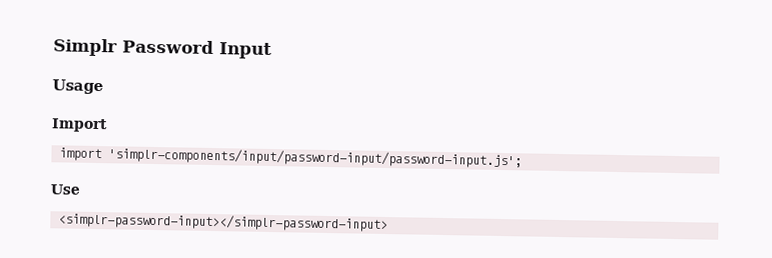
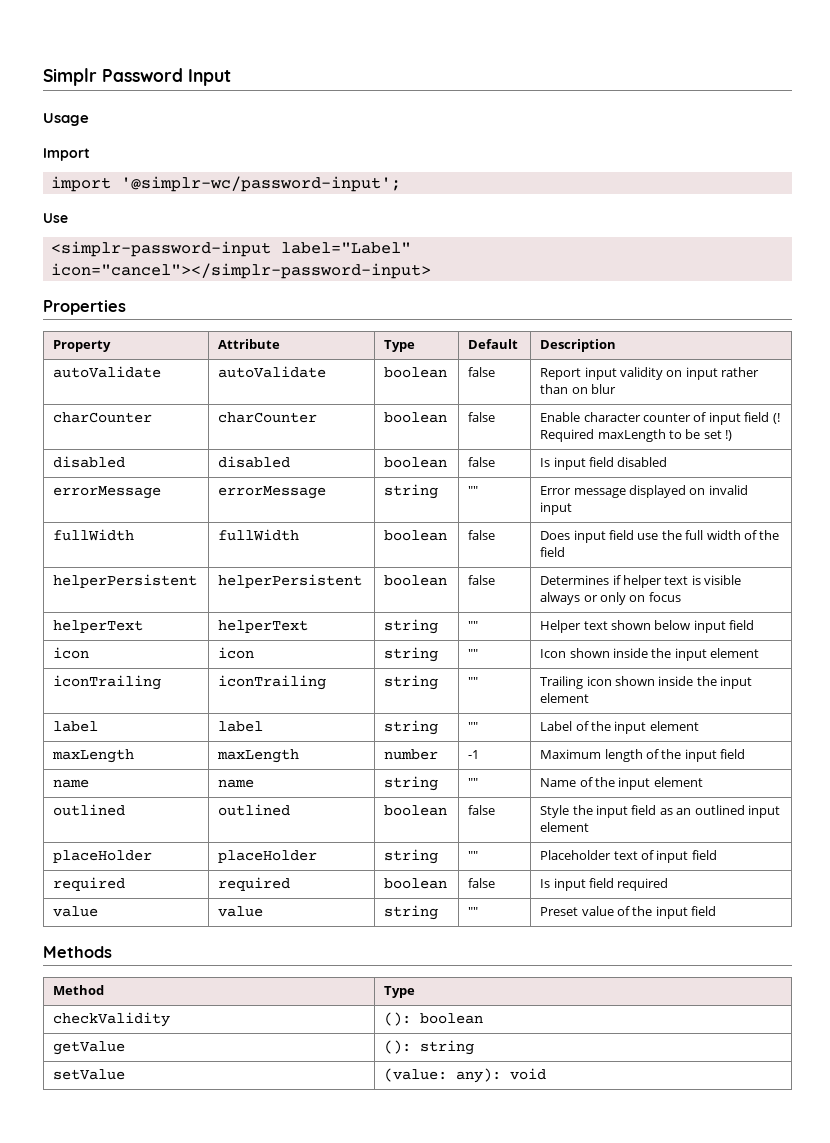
[108,147,523,169] 'simplr-components/input/password-input/password-input.js'; -> [121,176,402,192] '@simplr-wc/password-input';
[58,212,389,233] <simplr-password-input></simplr-password-input> -> [51,241,412,257] [51,263,432,279] [43,300,126,315] [53,340,112,352] [218,339,281,349] [384,340,416,352] [468,339,519,349] [540,339,617,352] [53,366,162,378] [218,366,327,378] [384,367,448,378] [468,367,496,377] [540,367,760,380] [540,384,617,394] [53,412,153,423] [218,412,318,423] [384,412,448,423] [468,412,496,422] [540,412,780,425] [540,429,733,442] [53,456,126,468] [218,456,291,468] [384,457,448,468] [468,457,496,467] [540,457,668,470] [53,486,162,499] [218,486,327,499] [384,484,439,499] [468,486,479,495] [540,485,748,498] [540,502,573,515] [53,529,135,541] [218,529,300,541] [384,530,448,541] [468,530,496,540] [540,530,780,543] [540,547,566,557] [53,574,198,588] [218,574,363,588] [384,575,448,586] [468,575,496,585] [540,575,742,588] [540,592,681,605] [53,620,144,633] [218,620,309,633] [384,619,439,634] [468,621,479,630] [540,620,755,633] [53,647,90,659] [218,647,255,659] [384,647,439,662] [468,649,479,658] [540,648,760,661] [53,675,162,690] [218,675,327,690] [384,675,439,690] [468,677,479,686] [540,676,753,689] [540,693,590,703] [53,721,99,732] [218,721,264,732] [384,720,439,735] [468,722,479,731] [540,721,699,734] [52,749,135,763] [217,749,300,763] [384,749,439,760] [468,750,480,759] [540,749,746,762] [53,779,90,788] [218,779,255,788] [384,776,439,791] [468,778,479,787] [540,777,703,790] [53,804,126,816] [218,804,291,816] [384,805,448,816] [468,805,496,815] [540,805,780,818] [540,822,590,832] [53,850,153,863] [218,850,318,863] [384,849,439,864] [468,851,479,860] [540,850,717,863] [53,877,126,891] [218,877,291,891] [384,878,448,889] [468,878,496,888] [540,878,669,891] [53,906,99,917] [218,906,264,917] [384,905,439,920] [468,907,479,916] [540,906,717,919] [43,946,112,958] [53,985,105,995] [384,986,416,998] [53,1012,171,1027] [384,1012,484,1026] [53,1041,126,1055] [384,1040,475,1055] [53,1069,126,1080] [384,1068,547,1083] <simplr-password-input label="Label" icon="cancel"></simplr-password-input> // Properties // Property | Attribute | Type | Default | Description // autoValidate | autoValidate | boolean | false | Report input validity on input rather than on blur // charCounter | charCounter | boolean | false | Enable character counter of input field (! Required maxLength to be set !) // disabled | disabled | boolean | false | Is input field disabled // errorMessage | errorMessage | string | "" | Error message displayed on invalid input // fullWidth | fullWidth | boolean | false | Does input field use the full width of the field // helperPersistent | helperPersistent | boolean | false | Determines if helper text is visible always or only on focus // helperText | helperText | string | "" | Helper text shown below input field // icon | icon | string | "" | Icon shown inside the input element // iconTrailing | iconTrailing | string | "" | Trailing icon shown inside the input element // label | label | string | "" | Label of the input element // maxLength | maxLength | number | -1 | Maximum length of the input field // name | name | string | "" | Name of the input element // outlined | outlined | boolean | false | Style the input field as an outlined input element // placeHolder | placeHolder | string | "" | Placeholder text of input field // required | required | boolean | false | Is input field required // value | value | string | "" | Preset value of the input field // Methods // Method | Type // checkValidity | (): boolean // getValue | (): string // setValue | (value: any): void

